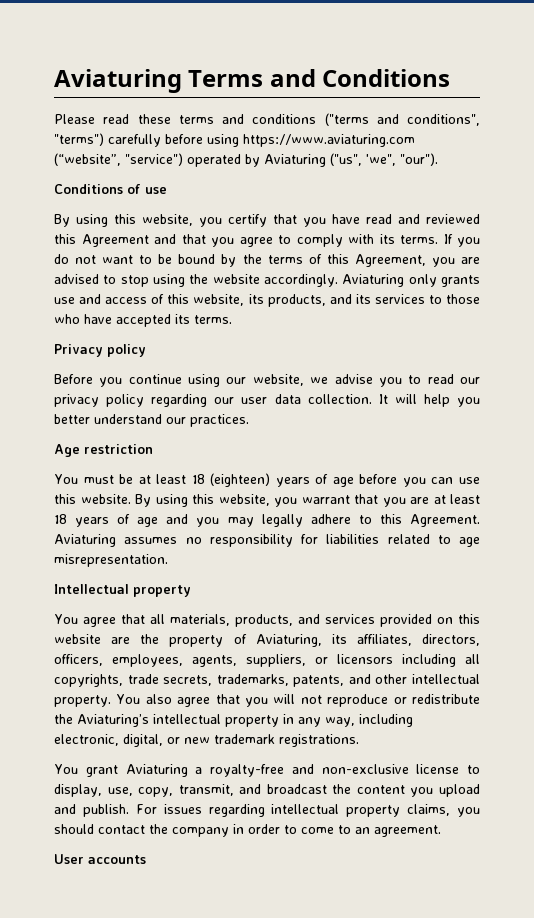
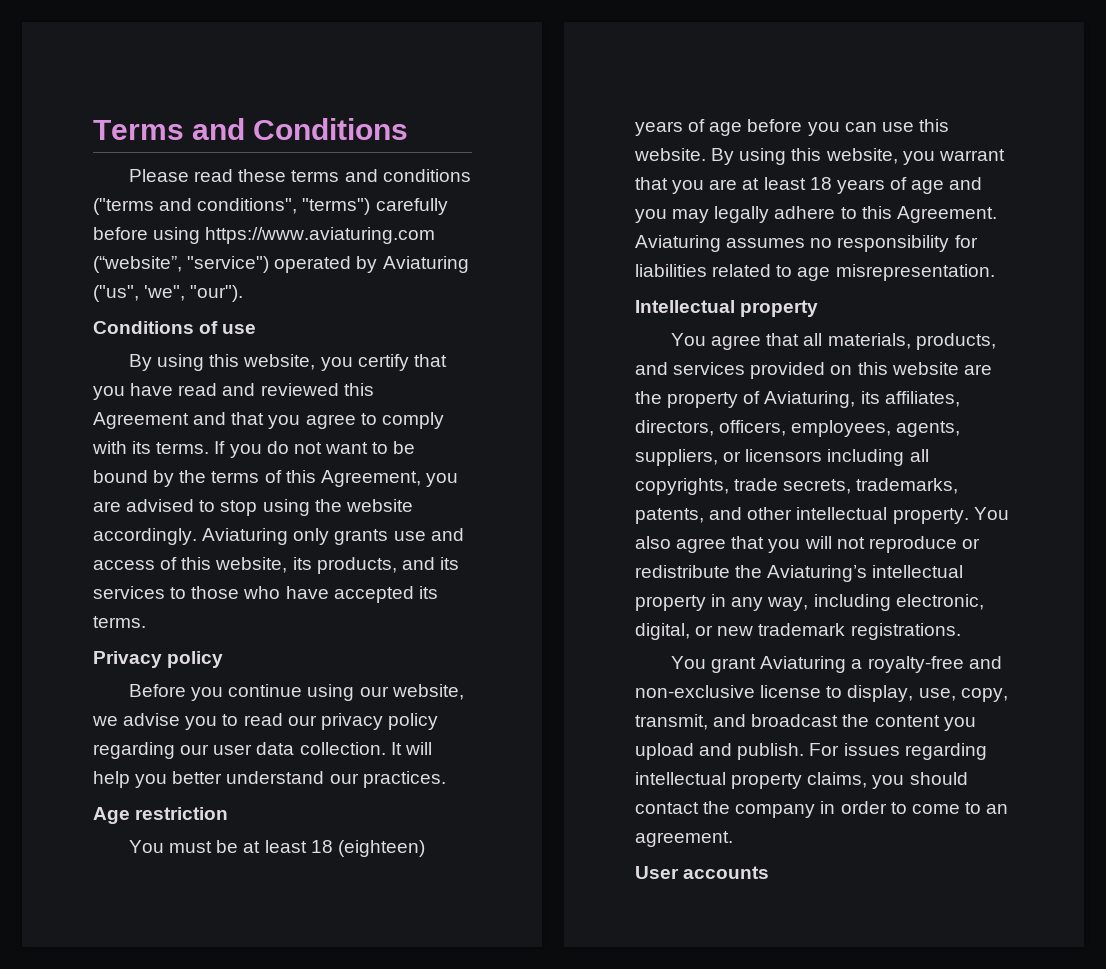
[54,69,182,93] Aviaturing -> (93, 130) none

